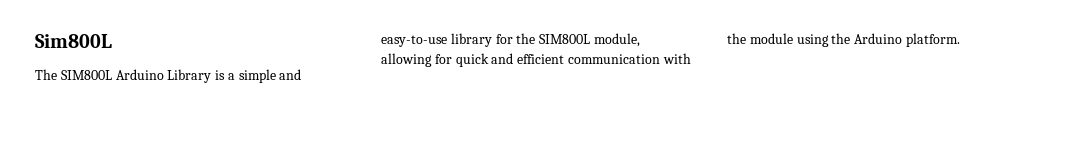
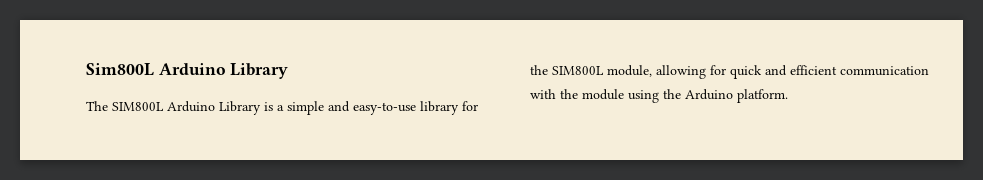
(112, 41) none -> [158,63,289,79] Arduino Library

